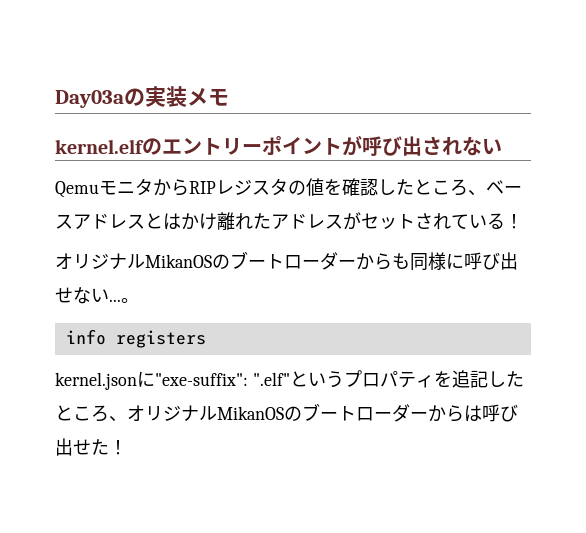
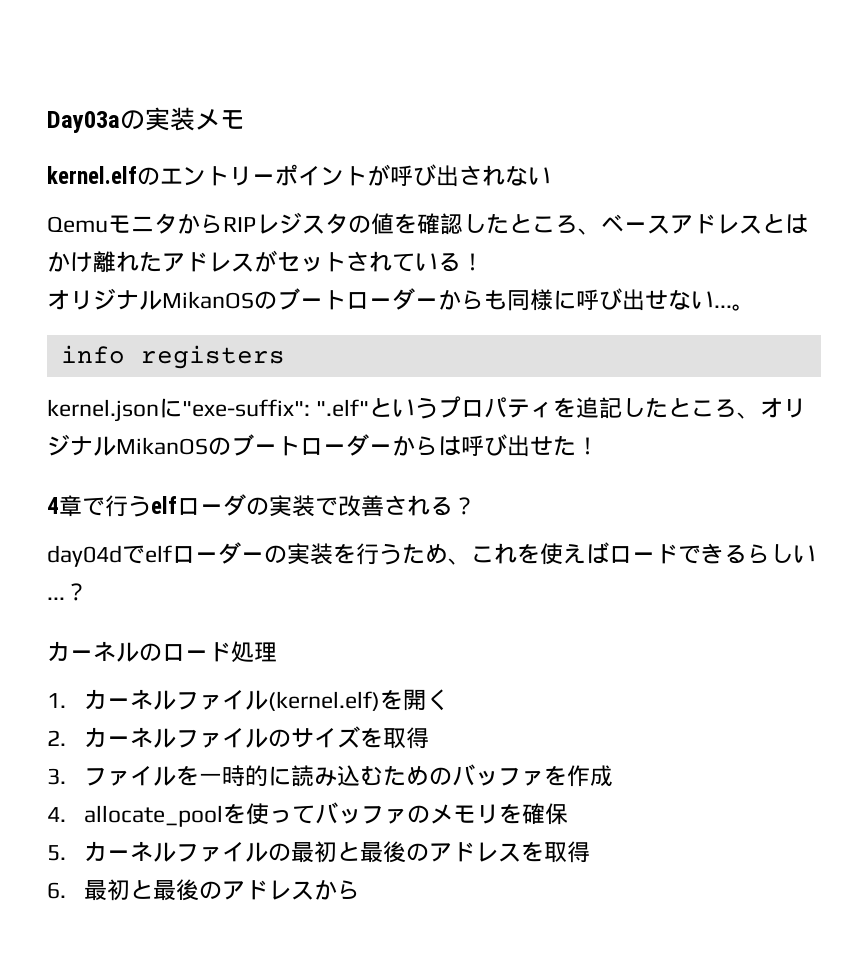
(127, 447) none -> [47,494,476,517] [47,542,816,567] [47,583,88,601] [47,641,277,663] [47,689,449,711] [47,726,429,749] [47,764,613,787] [47,802,568,827] [47,841,590,863] [47,879,360,901] // 4章で行うelfローダの実装で改善される？ // day04dでelfローダーの実装を行うため、これを使えばロードできるらしい...？ // カーネルのロード処理 // 1.カーネルファイル(kernel.elf)を開く // 2.カーネルファイルのサイズを取得 // 3.ファイルを一時的に読み込むためのバッファを作成 // 4. allocate_poolを使ってバッファのメモリを確保 // 5.カーネルファイルの最初と最後のアドレスを取得 // 6.最初と最後のアドレスから

